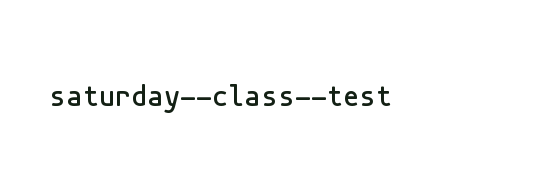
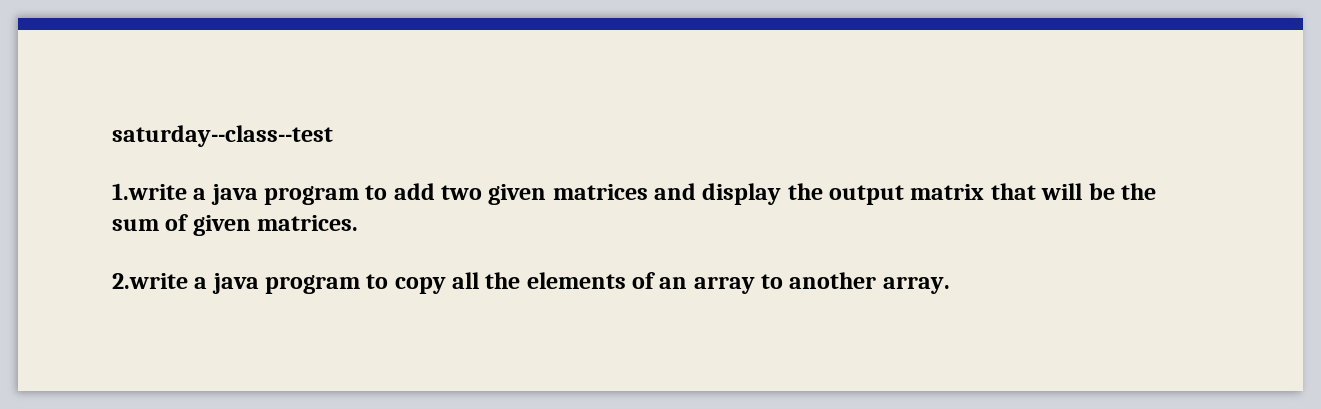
(392, 98) none -> [112,183,1156,205] [112,214,359,236] [112,272,950,294] // 1.write a java program to add two given matrices and display the output matrix that will be the sum of given matrices. // 2.write a java program to copy all the elements of an array to another array.

